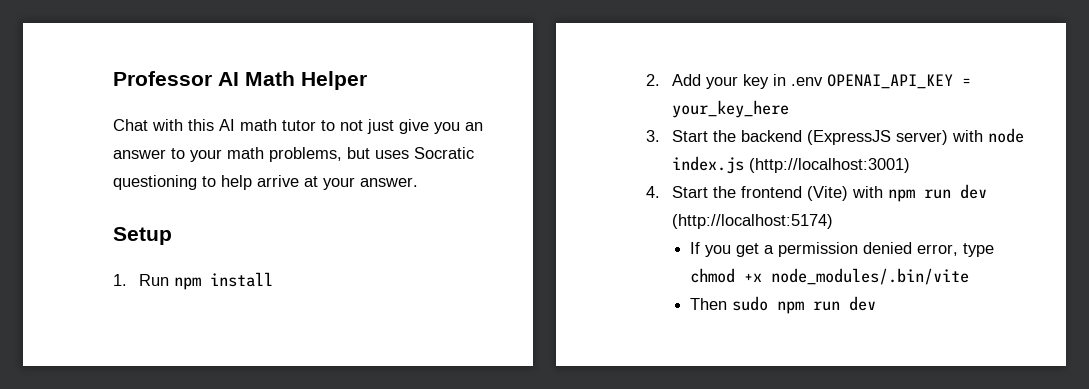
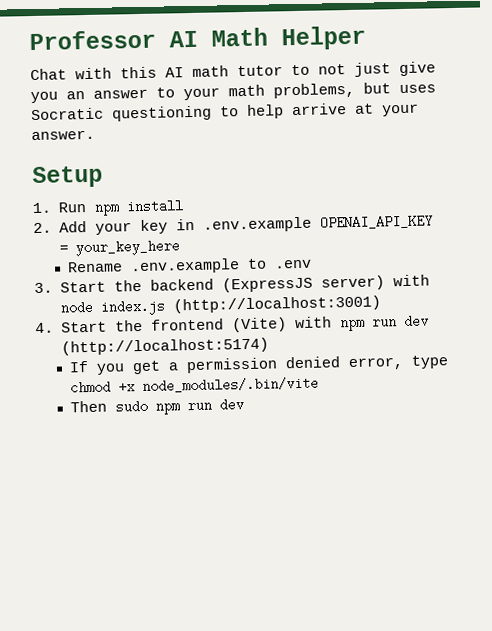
[791,77,824,86] .env -> [202,216,312,233] .env.example
(790, 109) none -> [67,258,313,275] // Rename .env.example to .env

